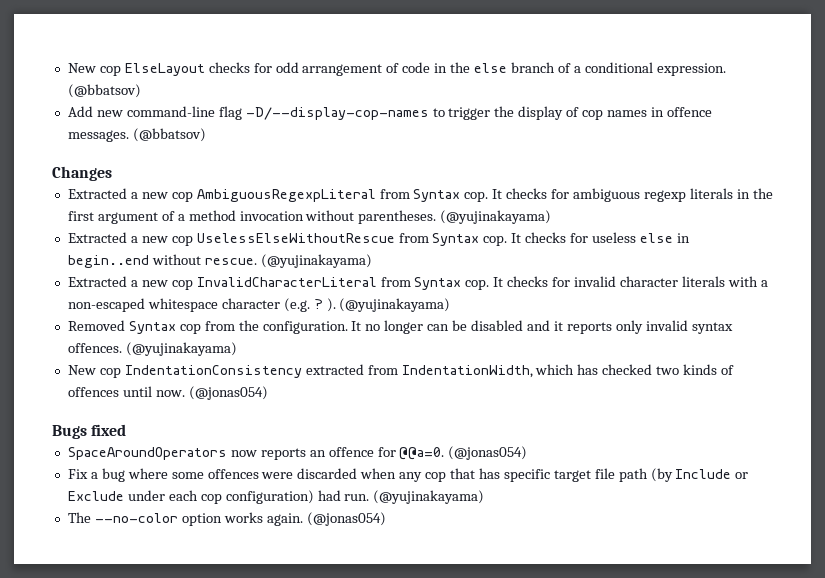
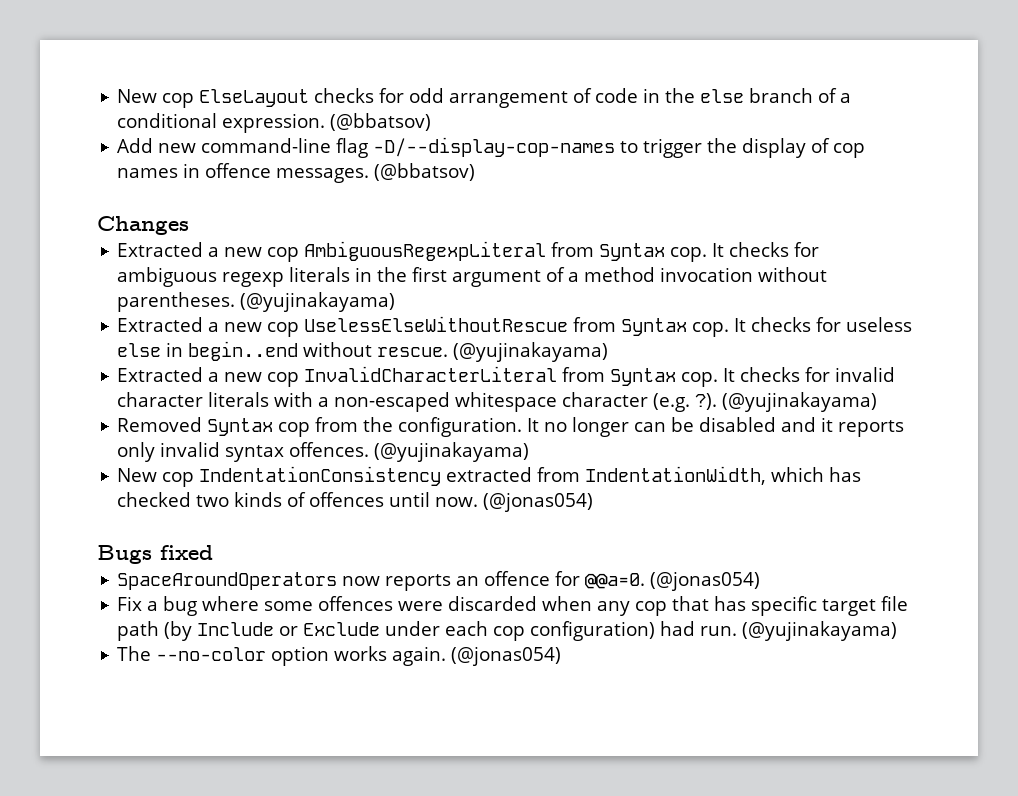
[313,298,336,312] ? ). -> [695,393,718,410] ?).

